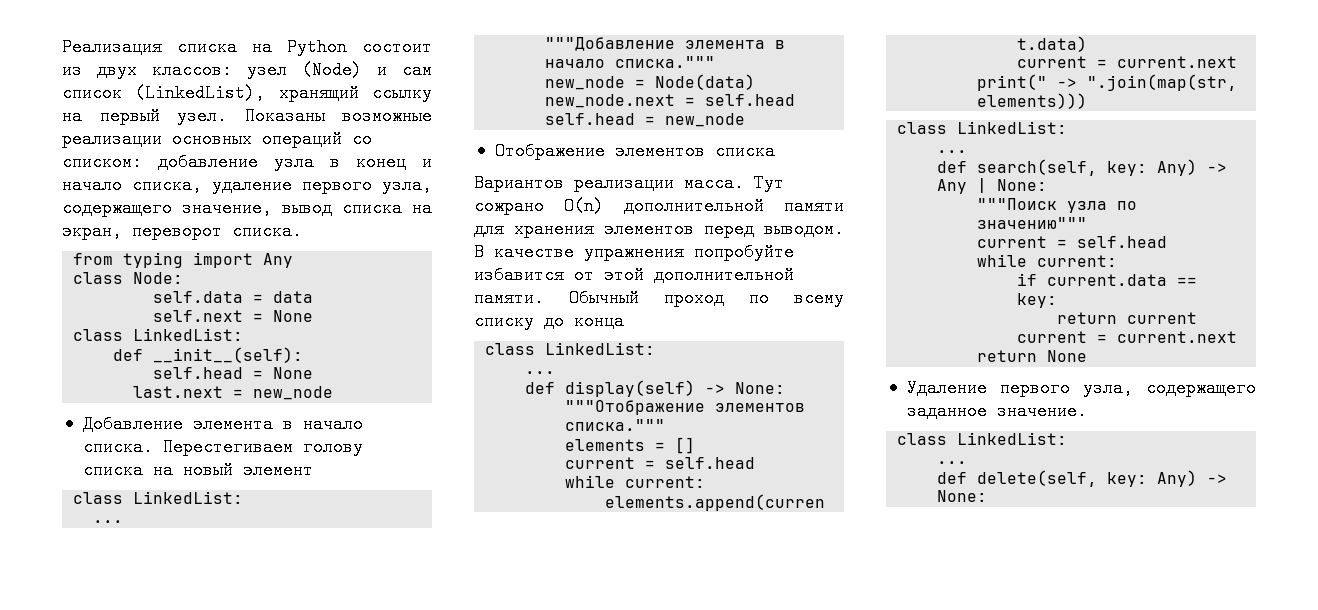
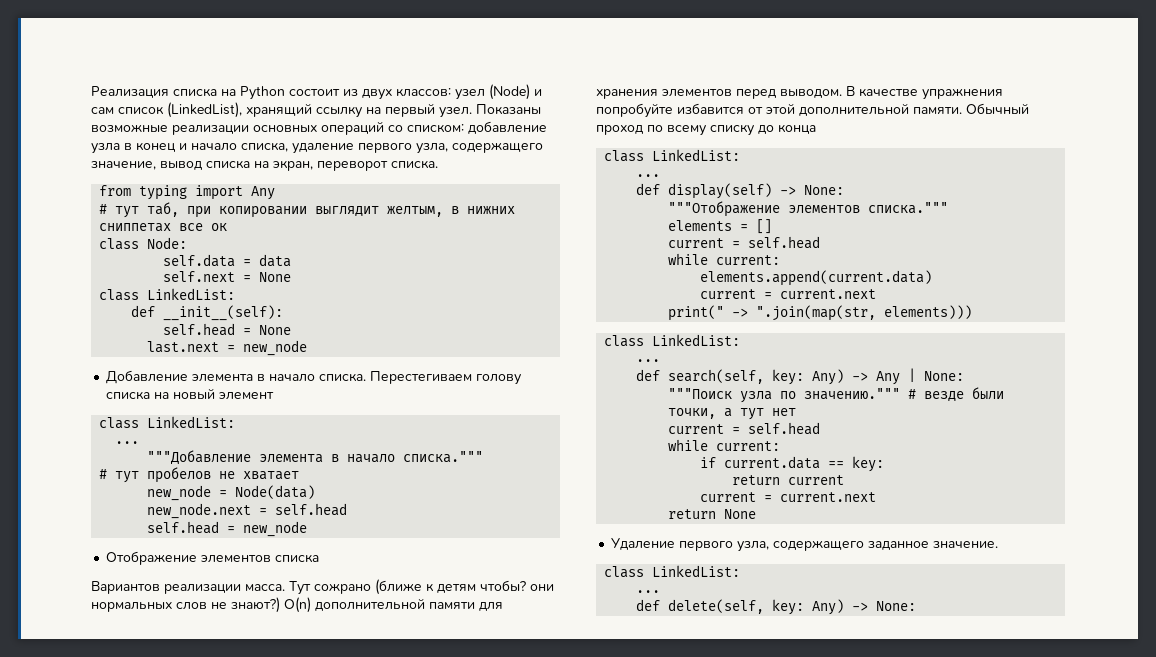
(294, 260) none -> [99,202,516,218] [99,223,228,232] // # тут таб, при копировании выглядит желтым, в нижних сниппетах все ок
(716, 62) none -> [99,467,300,483] // # тут пробелов не хватает
(544, 207) none -> [375,579,554,595] [91,597,280,613] (ближе к детям чтобы? они нормальных слов не знают?)
[977,217,1088,229] значению""" -> [804,387,1005,401] [668,408,797,420] значению.""" # везде были точки, а тут нет

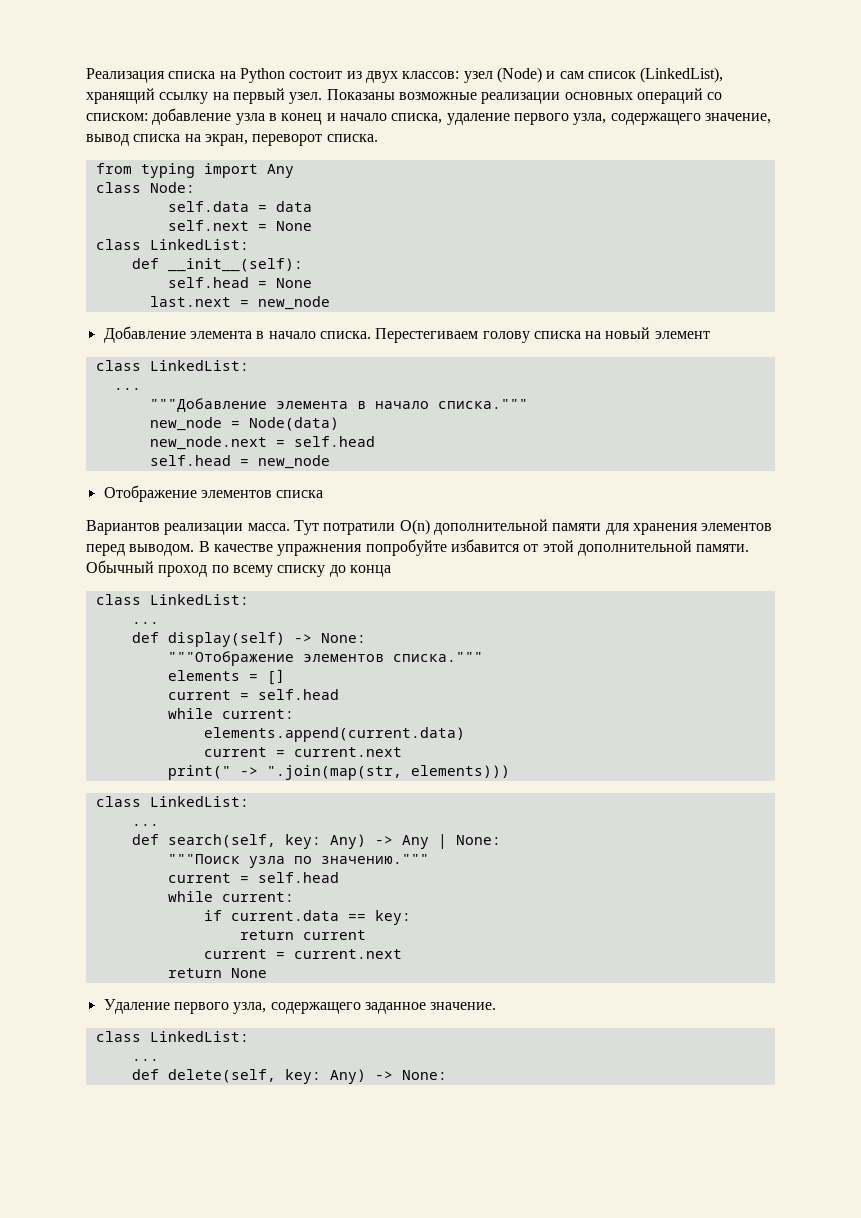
[99,202,516,218] [99,223,228,232] // # тут таб, при копировании выглядит желтым, в нижних сниппетах все ок -> (294, 171) none
[99,467,300,483] // # тут пробелов не хватает -> (528, 404) none
[314,579,554,595] [91,597,280,613] сожрано (ближе к детям чтобы? они нормальных слов не знают?) -> [323,523,396,535] потратили
[908,387,1005,401] [668,408,797,420] # везде были точки, а тут нет -> (429, 859) none

